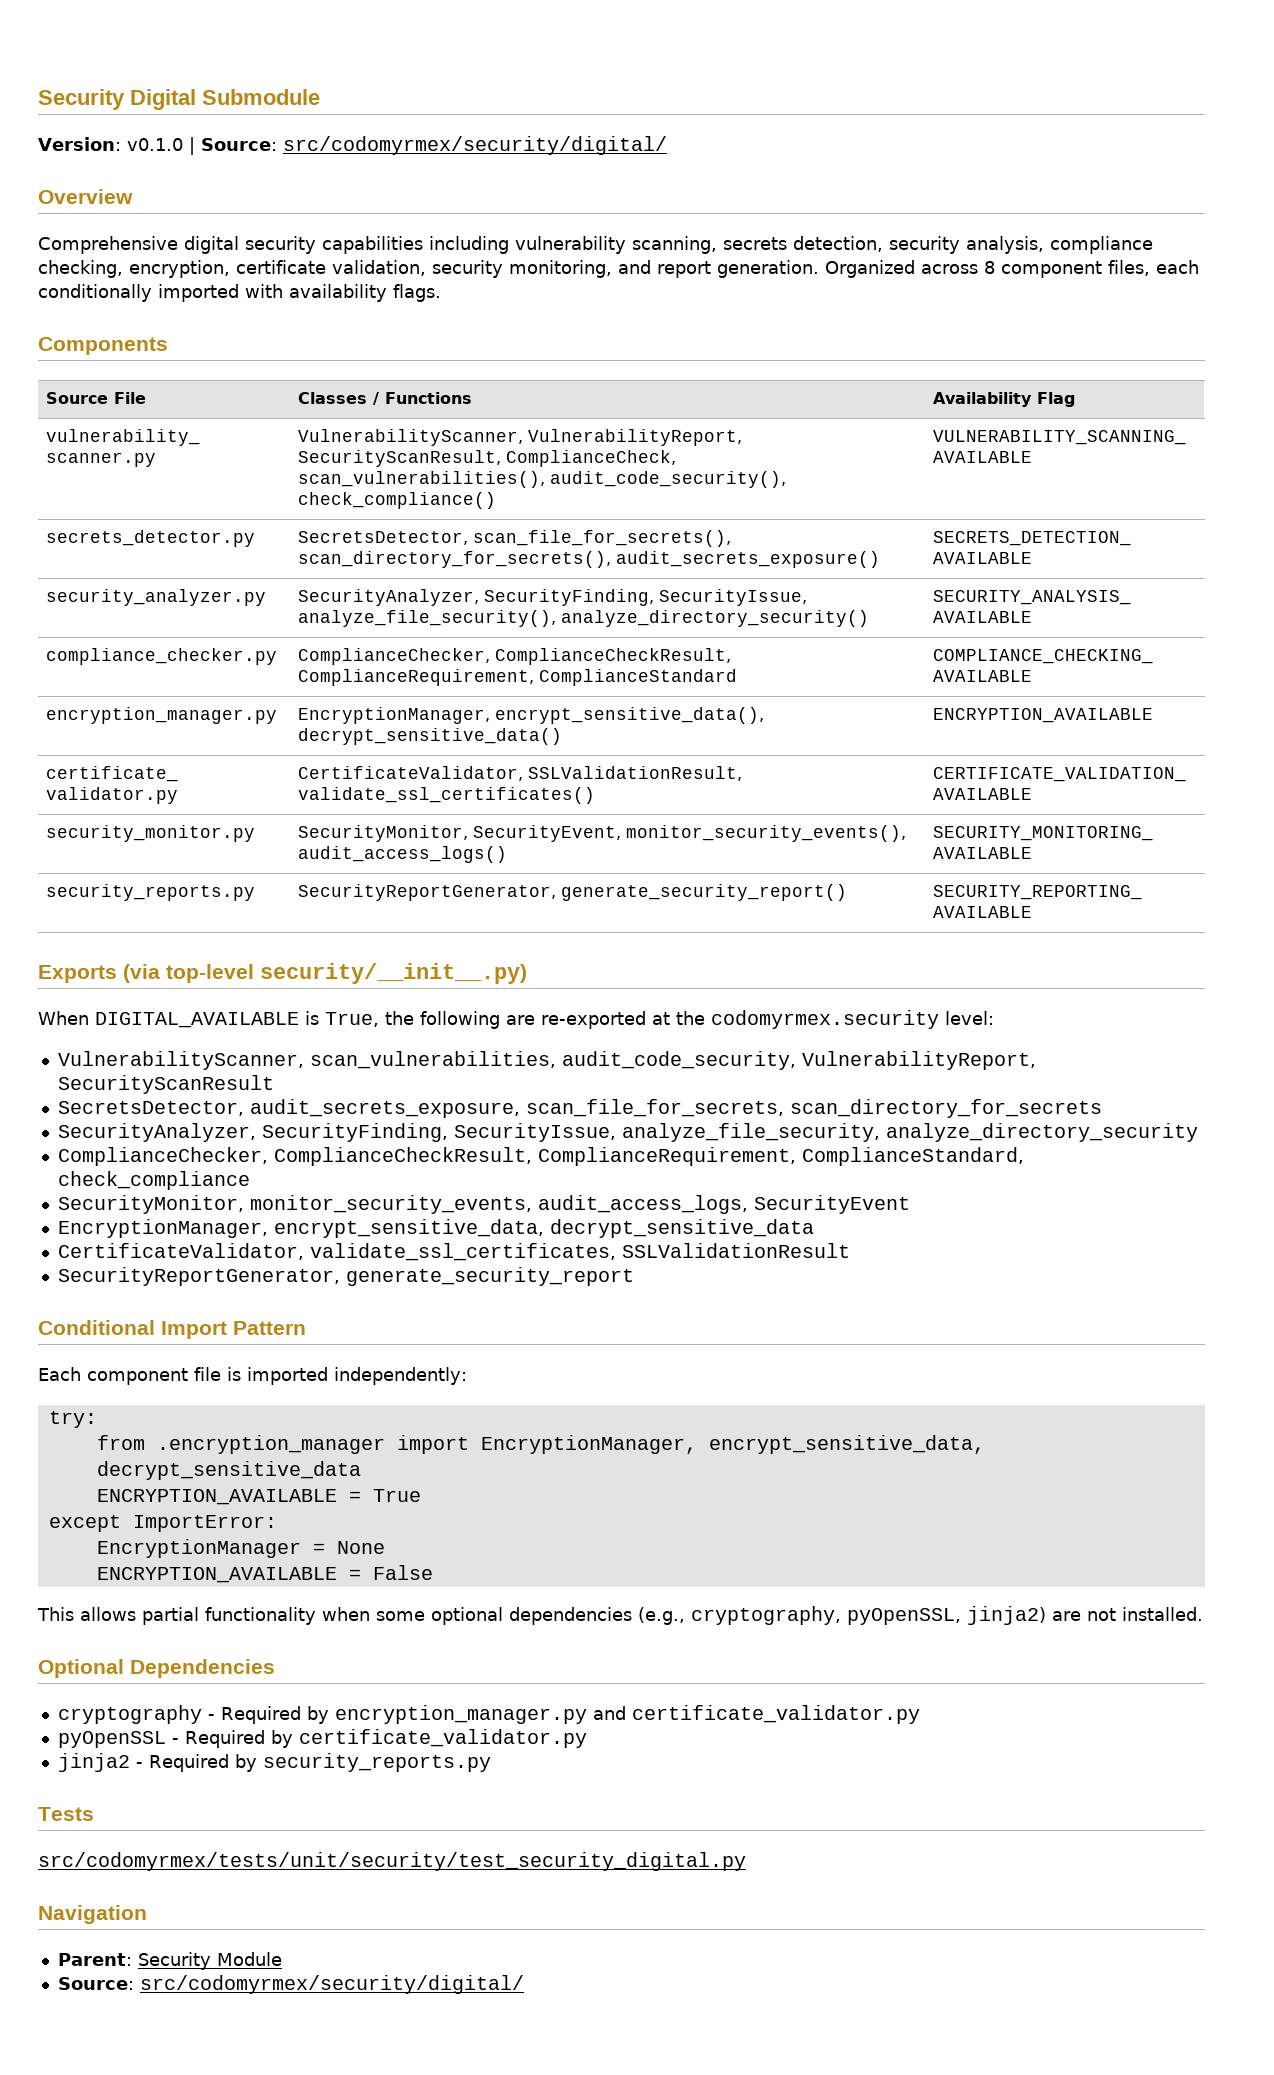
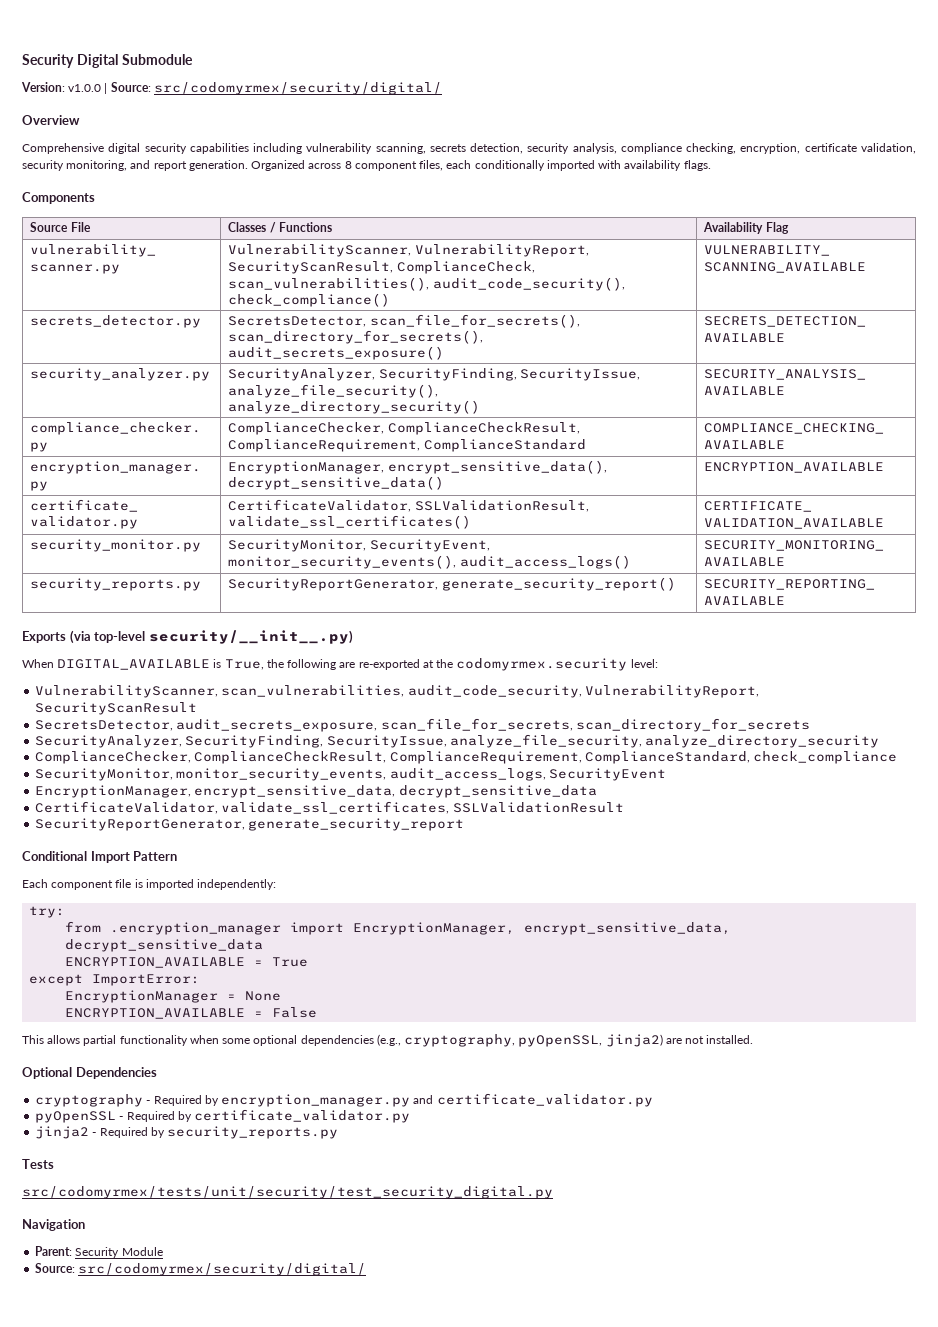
[126,138,183,151] v0.1.0 -> [68,84,102,92] v1.0.0

